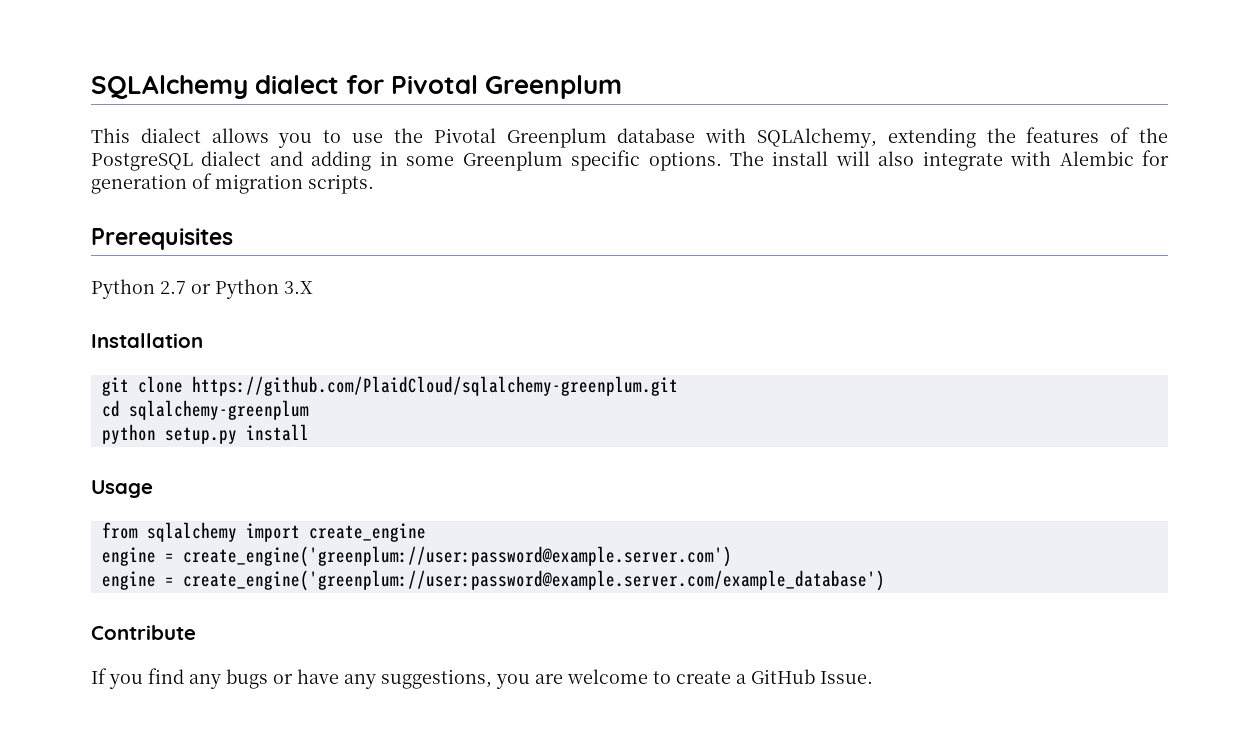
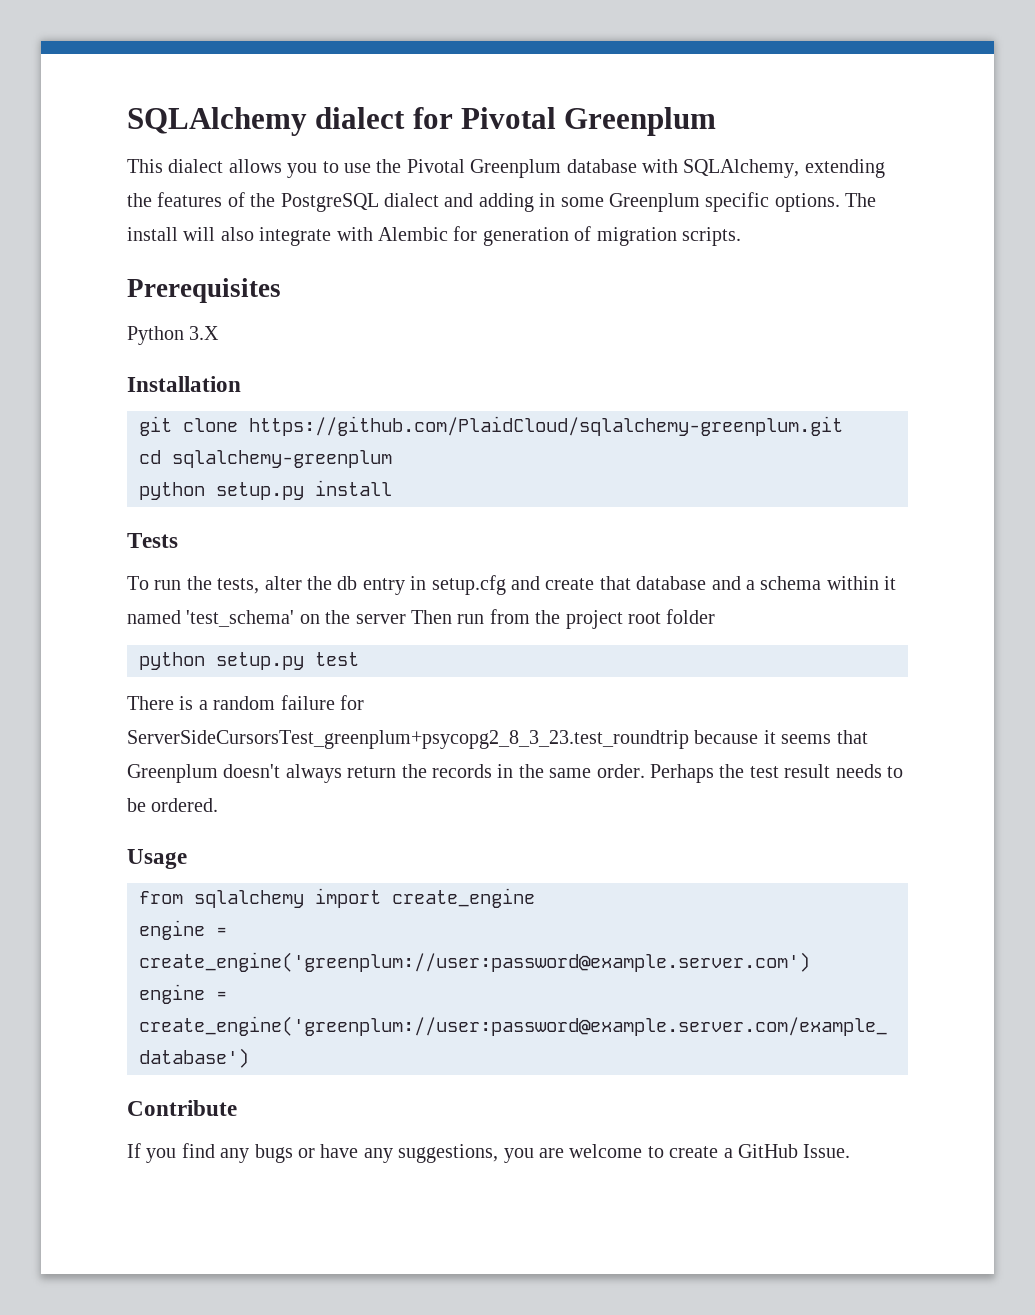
[160,279,279,299] 2.7 or Python -> (184, 335) none
(309, 432) none -> [127,533,178,548] [127,575,897,595] [127,609,716,629] [139,652,359,670] [127,695,364,710] [127,730,868,749] [127,764,903,783] [127,798,219,812] // Tests // To run the tests, alter the db entry in setup.cfg and create that database and a schema within it named 'test_schema' on the server Then run from the project root folder // python setup.py test // There is a random failure for ServerSideCursorsTest_greenplum+psycopg2_8_3_23.test_roundtrip because it seems that Greenplum doesn't always return the records in the same order. Perhaps the test result needs to be ordered.

